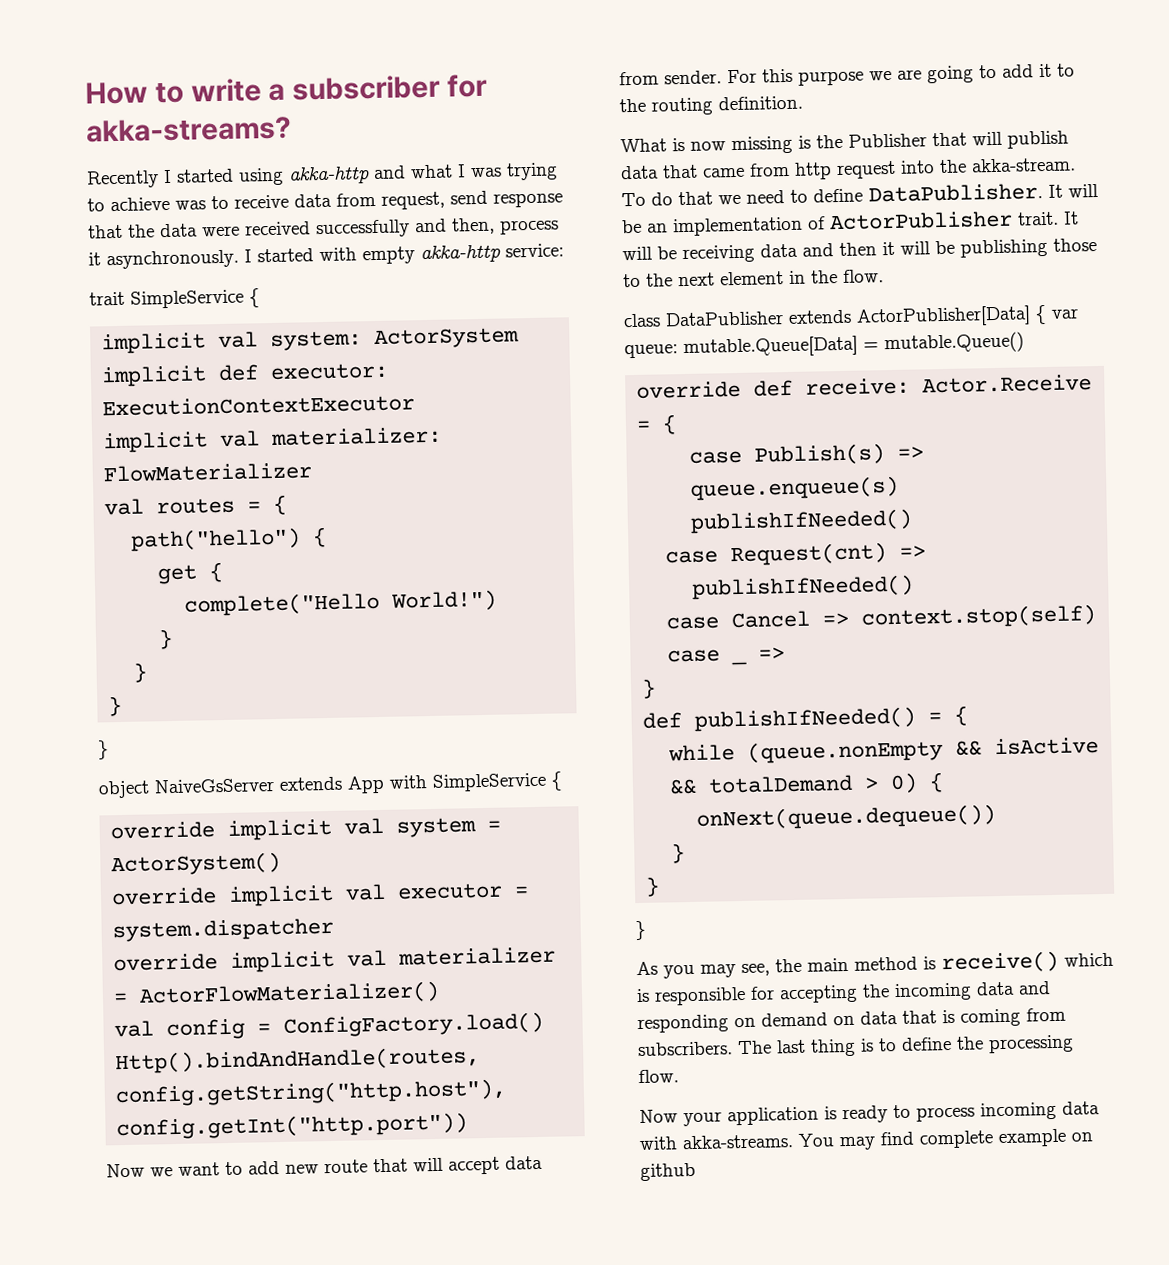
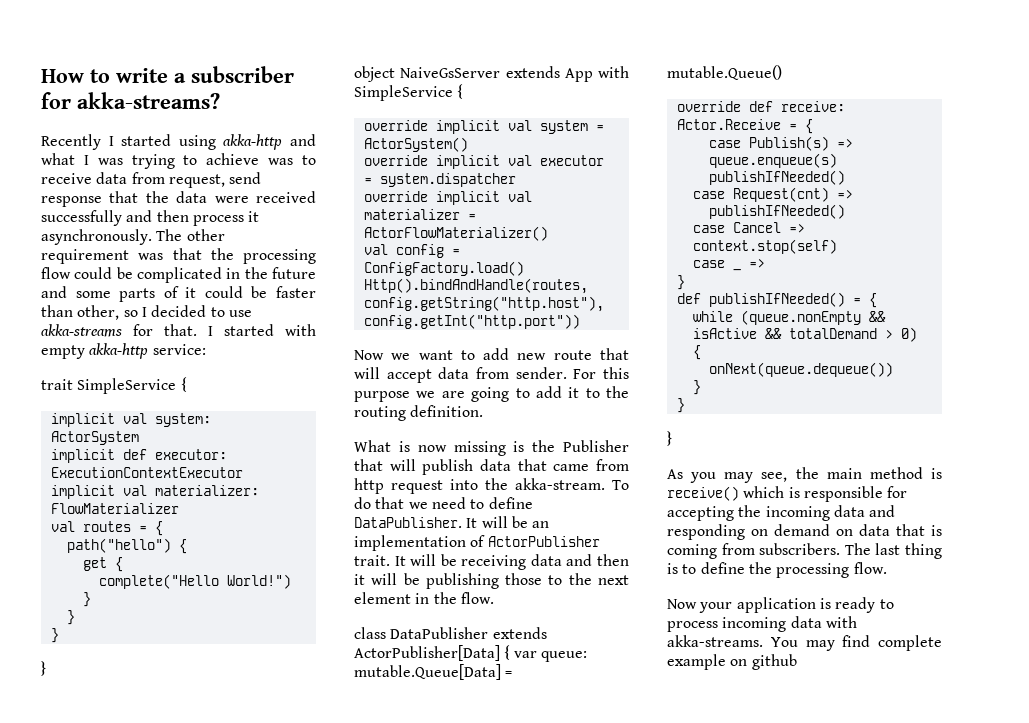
[451,217,495,235] then, -> [156,210,189,222] then
(239, 259) none -> [156,229,225,241] [41,248,316,264] [41,267,316,283] [41,286,316,302] [41,305,252,320] [41,324,197,337] The other requirement was that the processing flow could be complicated in the future and some parts of it could be faster than other, so I decided to use akka-streams for that.

